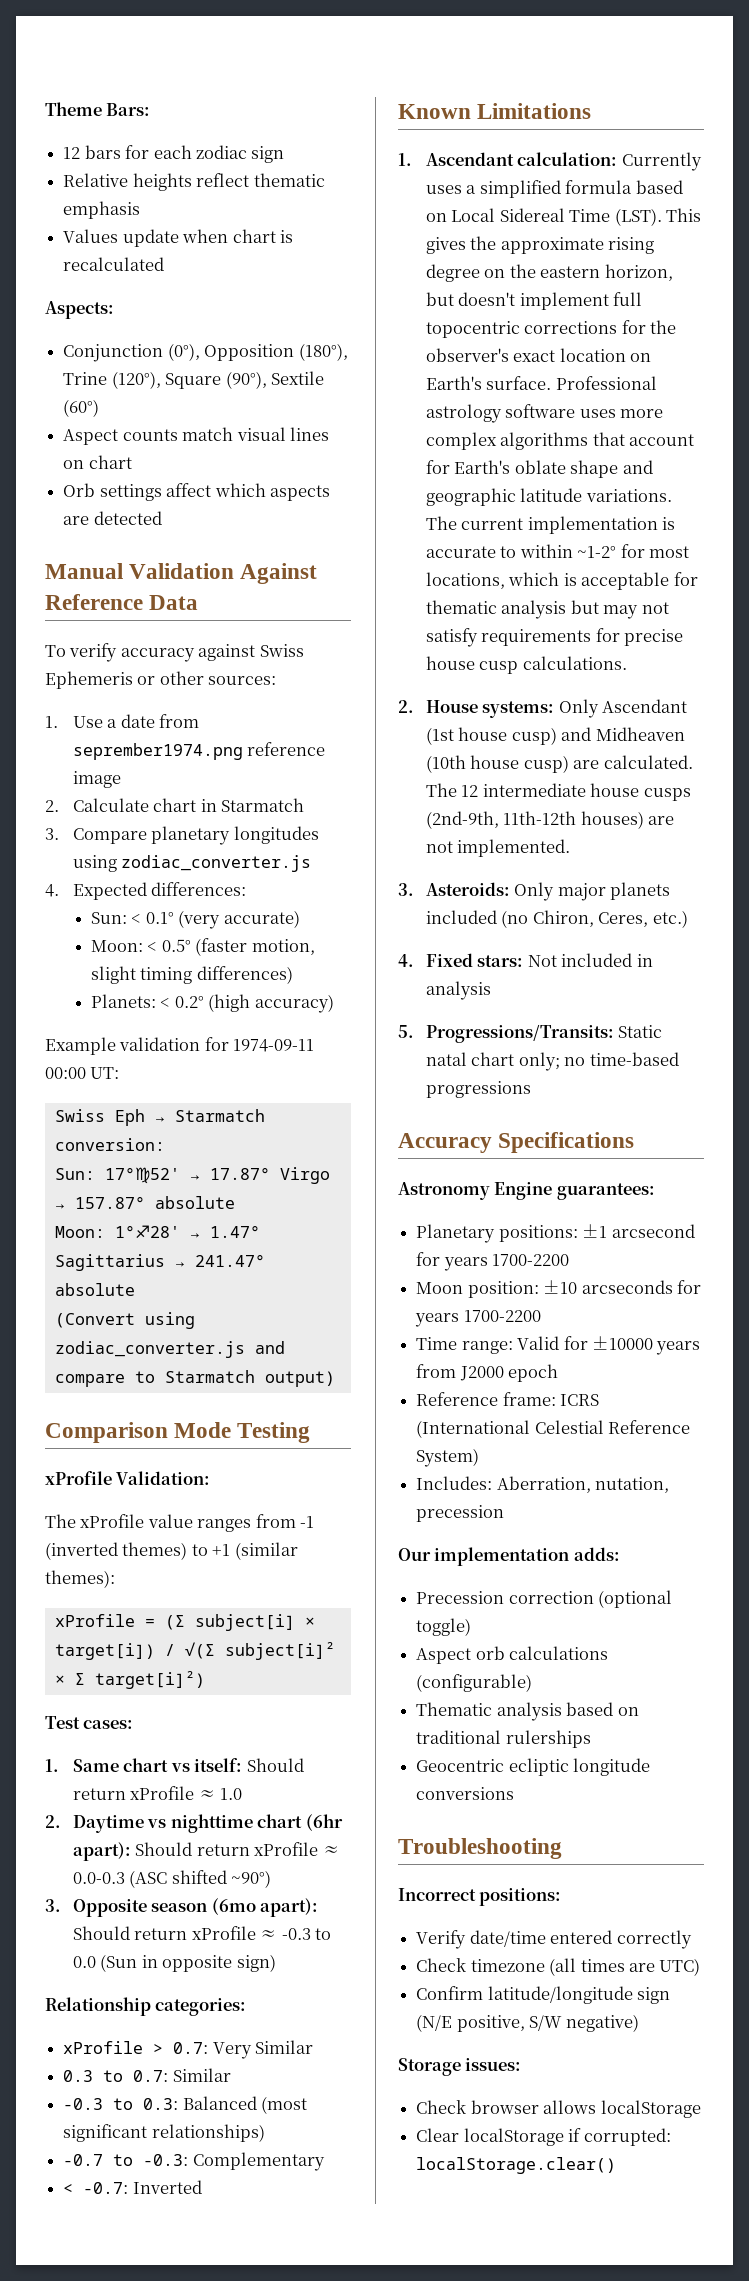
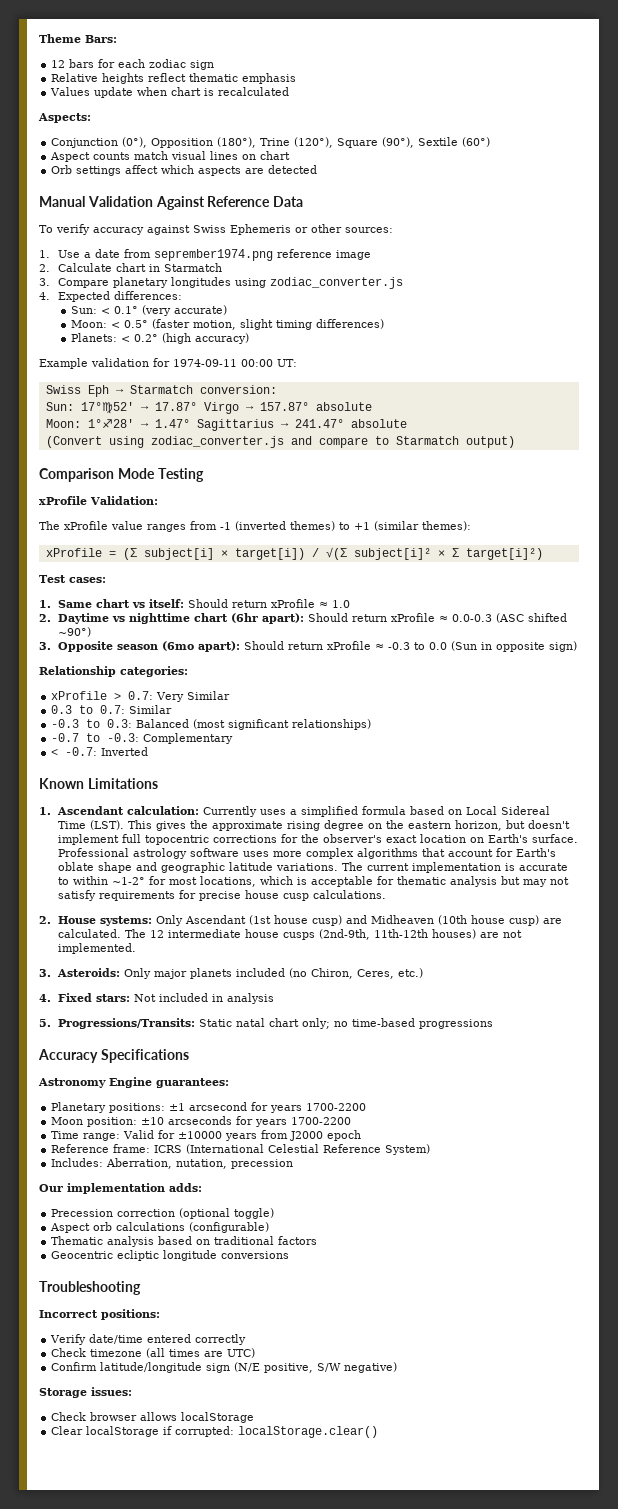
[505,1730,591,1748] rulerships -> [278,1236,318,1245] factors

